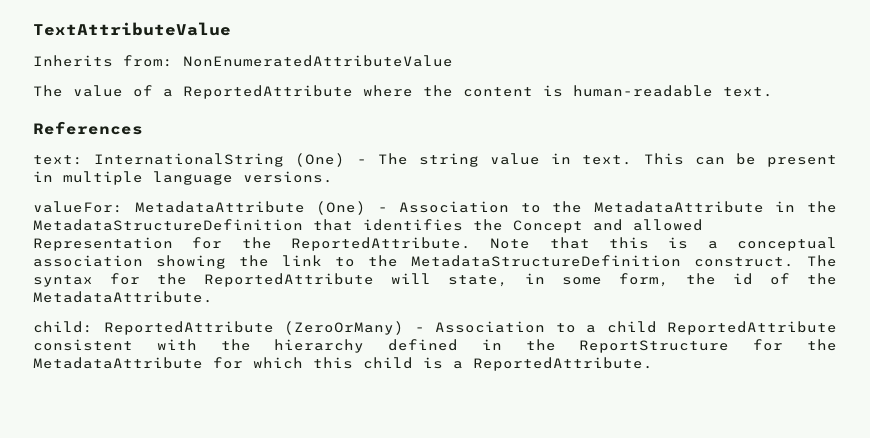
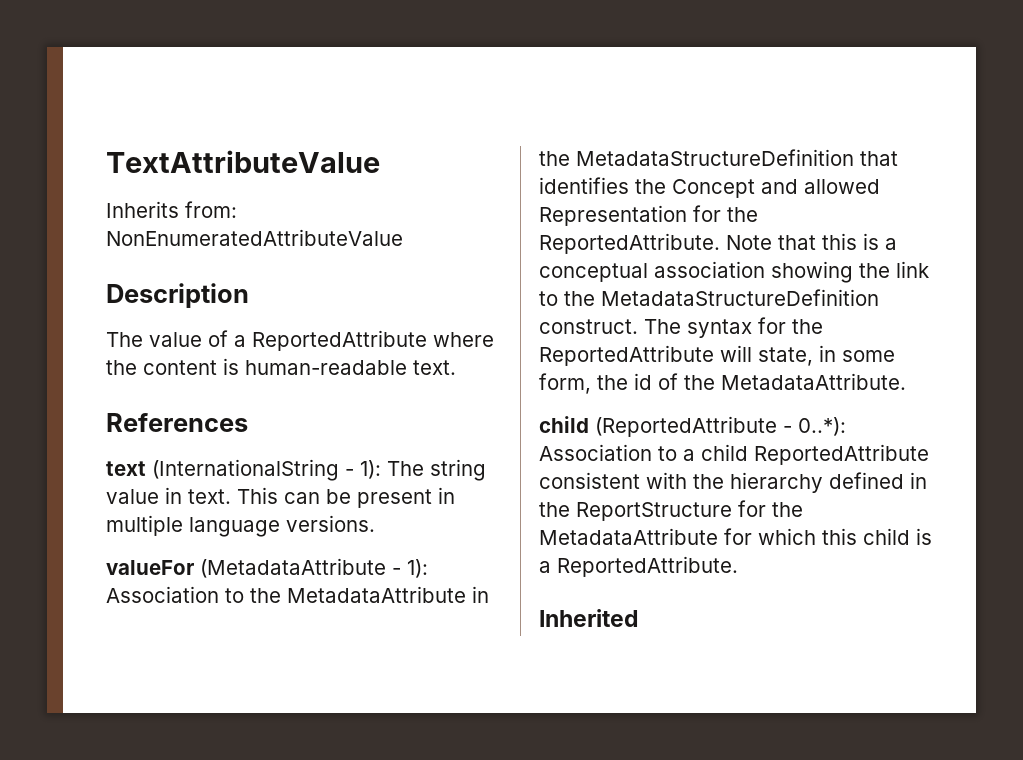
(453, 61) none -> [106,283,249,308] // Description
[33,153,367,167] text: InternationalString (One) - -> [106,459,381,481] text (InternationalString - 1):
[33,201,388,215] valueFor: MetadataAttribute (One) - -> [106,558,428,578] valueFor (MetadataAttribute - 1):
[33,321,425,335] child: ReportedAttribute (ZeroOrMany) - -> [539,416,846,437] child (ReportedAttribute - 0..*):
(653, 364) none -> [539,609,639,627] // Inherited

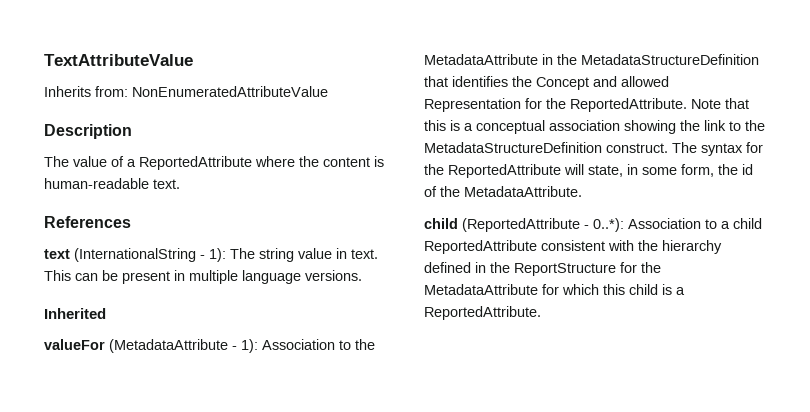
(375, 523) none -> [44,308,106,319] // Inherited
[539,609,639,627] // Inherited -> (541, 313) none

